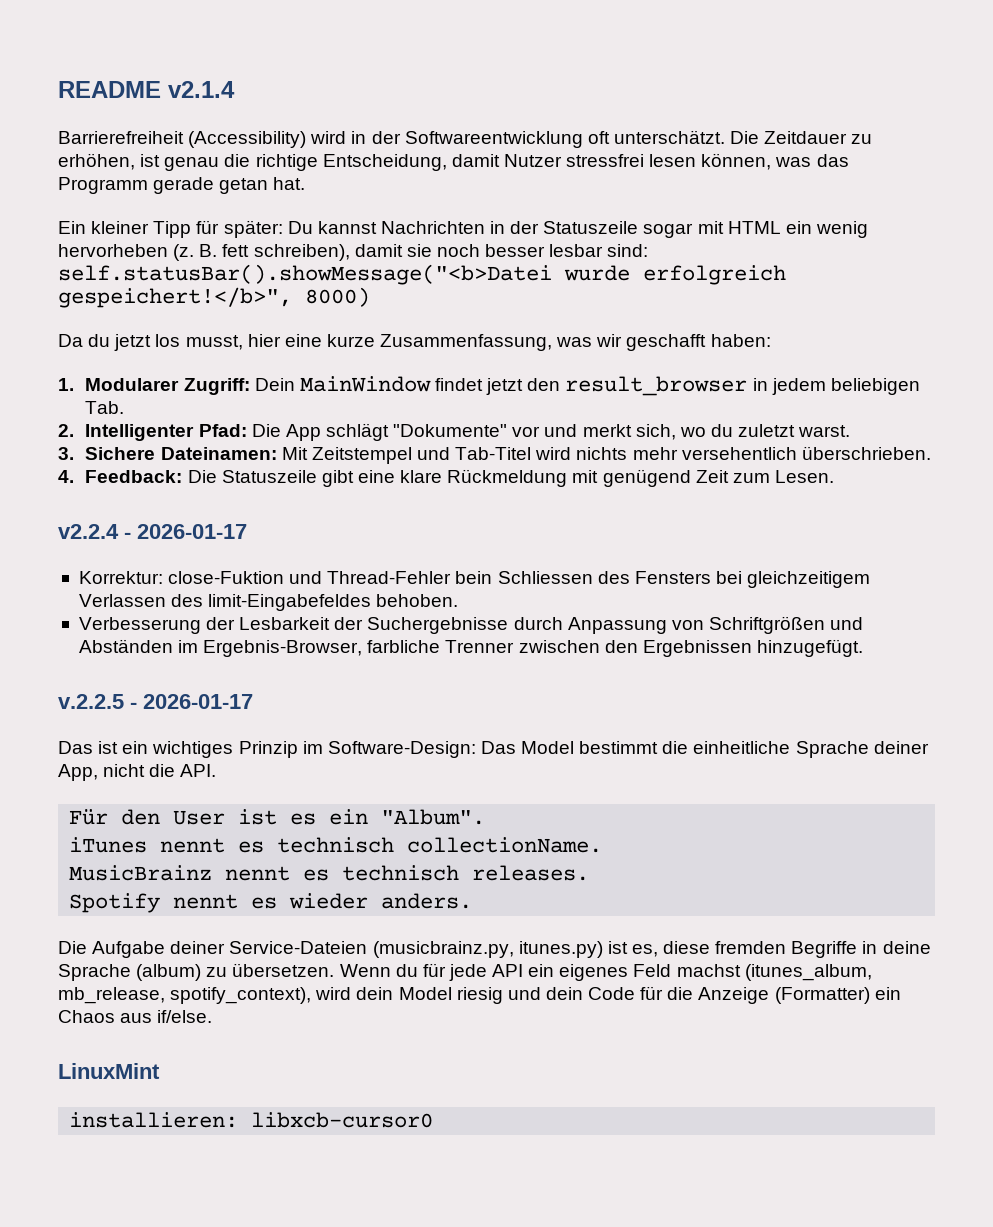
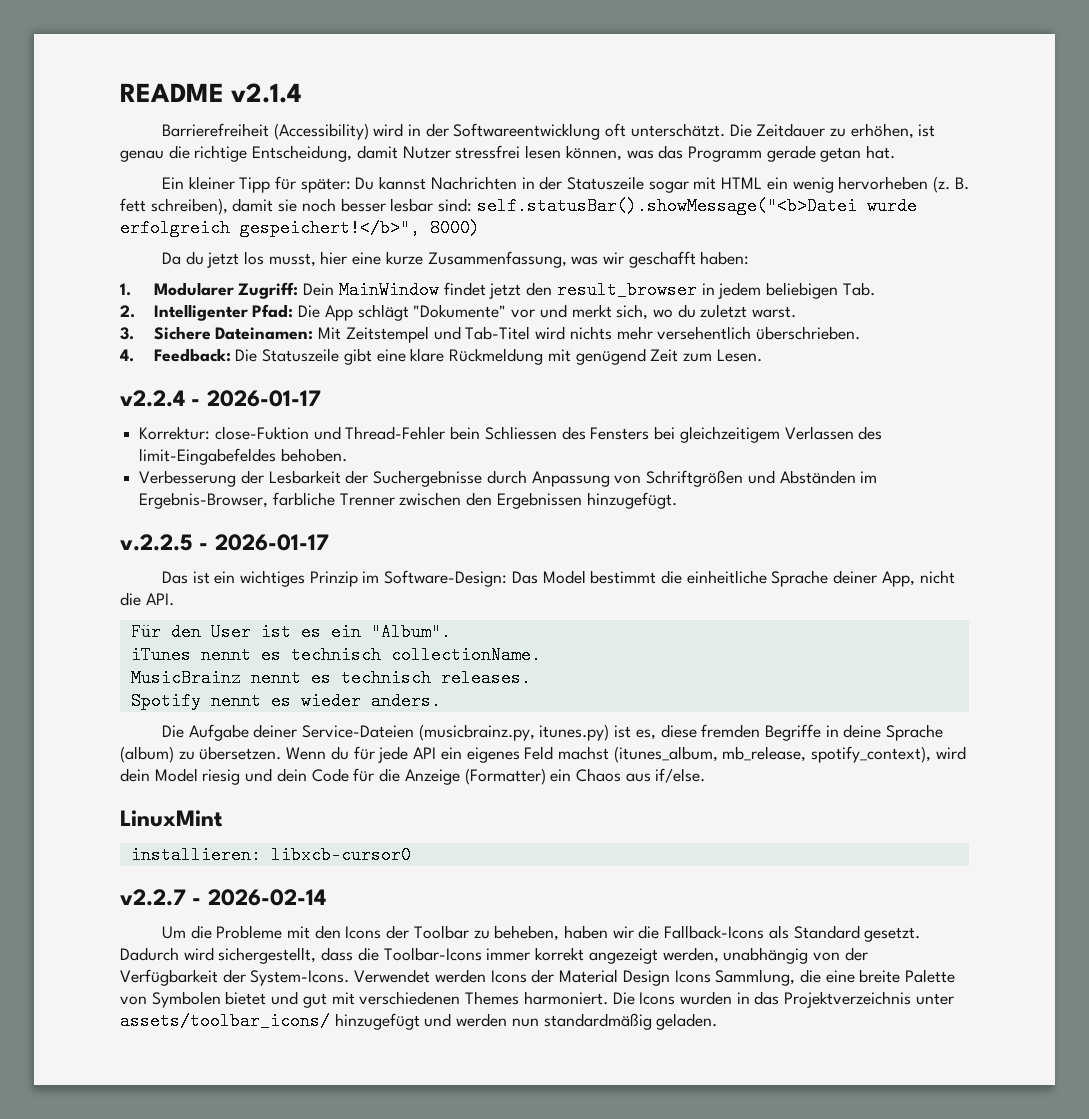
(434, 1120) none -> [120,889,326,906] [161,925,921,942] [120,947,868,964] [120,969,956,986] [120,991,954,1008] [120,1012,718,1030] // v2.2.7 - 2026-02-14 // Um die Probleme mit den Icons der Toolbar zu beheben, haben wir die Fallback-Icons als Standard gesetzt. Dadurch wird sichergestellt, dass die Toolbar-Icons immer korrekt angezeigt werden, unabhängig von der Verfügbarkeit der System-Icons. Verwendet werden Icons der Material Design Icons Sammlung, die eine breite Palette von Symbolen bietet und gut mit verschiedenen Themes harmoniert. Die Icons wurden in das Projektverzeichnis unter assets/toolbar_icons/ hinzugefügt und werden nun standardmäßig geladen.

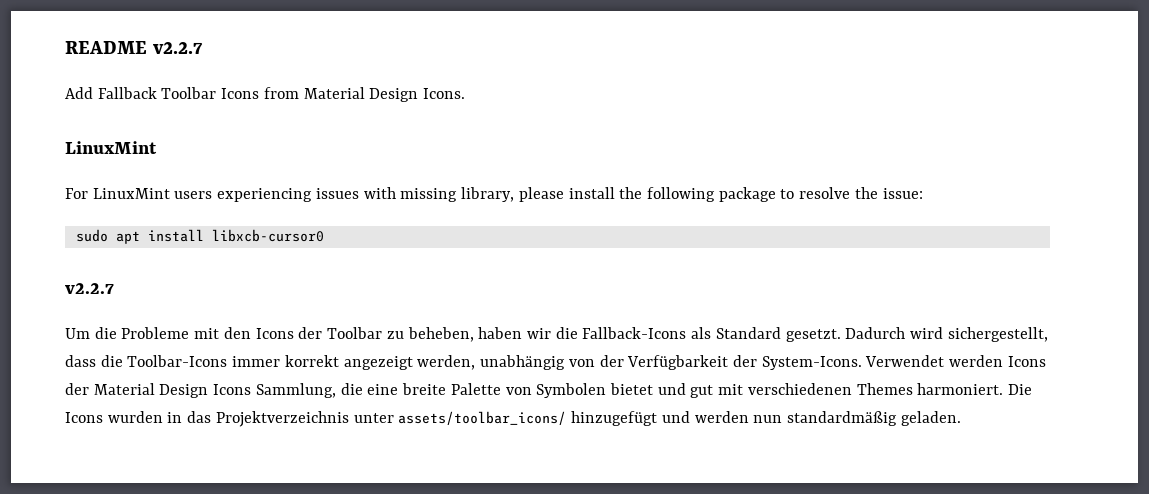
[231,83,302,103] [161,123,936,140] [120,145,896,162] [161,176,969,193] [120,197,917,215] [120,219,480,237] [161,251,750,268] [120,281,875,299] [120,304,797,321] [120,326,860,343] [120,348,762,365] [120,390,321,407] [139,426,883,443] [139,448,347,465] [139,470,878,487] [139,492,677,509] [120,534,329,551] [161,570,955,587] [120,592,174,606] [130,623,451,641] [130,646,541,664] [130,669,531,687] [130,692,441,710] [161,724,944,741] [120,746,966,763] [120,768,706,785] [120,810,223,827] [130,846,261,864] v2.1.4 // Barrierefreiheit (Accessibility) wird in der Softwareentwicklung oft unterschätzt. Die Zeitdauer zu erhöhen, ist genau die richtige Entscheidung, damit Nutzer stressfrei lesen können, was das Programm gerade getan hat. // Ein kleiner Tipp für später: Du kannst Nachrichten in der Statuszeile sogar mit HTML ein wenig hervorheben (z. B. fett schreiben), damit sie noch besser lesbar sind: self.statusBar().showMessage("<b>Datei wurde erfolgreich gespeichert!</b>", 8000) // Da du jetzt los musst, hier eine kurze Zusammenfassung, was wir geschafft haben: // 1. Modularer Zugriff: Dein MainWindow findet jetzt den result_browser in jedem beliebigen Tab. // 2. Intelligenter Pfad: Die App schlägt "Dokumente" vor und merkt sich, wo du zuletzt warst. // 3. Sichere Dateinamen: Mit Zeitstempel und Tab-Titel wird nichts mehr versehentlich überschrieben. // 4. Feedback: Die Statuszeile gibt eine klare Rückmeldung mit genügend Zeit zum Lesen. // v2.2.4 - 2026-01-17 // Korrektur: close-Fuktion und Thread-Fehler bein Schliessen des Fensters bei gleichzeitigem Verlassen des limit-Eingabefeldes behoben. // Verbesserung der Lesbarkeit der Suchergebnisse durch Anpassung von Schriftgrößen und Abständen im Ergebnis-Browser, farbliche Trenner zwischen den Ergebnissen hinzugefügt. // v.2.2.5 - 2026-01-17 // Das ist ein wichtiges Prinzip im Software-Design: Das Model bestimmt die einheitliche Sprache deiner App, nicht die API. // Für den User ist es ein "Album". // iTunes nennt es technisch collectionName. // MusicBrainz nennt es technisch releases. // Spotify nennt es wieder anders. // Die Aufgabe deiner Service-Dateien (musicbrainz.py, itunes.py) ist es, diese fremden Begriffe in deine Sprache (album) zu übersetzen. Wenn du für jede API ein eigenes Feld machst (itunes_album, mb_release, spotify_context), wird dein Model riesig und dein Code für die Anzeige (Formatter) ein Chaos aus if/else. // LinuxMint // installieren: -> [152,42,203,54] [65,87,466,102] [65,141,157,154] [65,187,923,202] [75,229,204,244] v2.2.7 // Add Fallback Toolbar Icons from Material Design Icons. // LinuxMint // For LinuxMint users experiencing issues with missing library, please install the following package to resolve the issue: // sudo apt install
[192,889,326,906] - 2026-02-14 -> (114, 288) none

